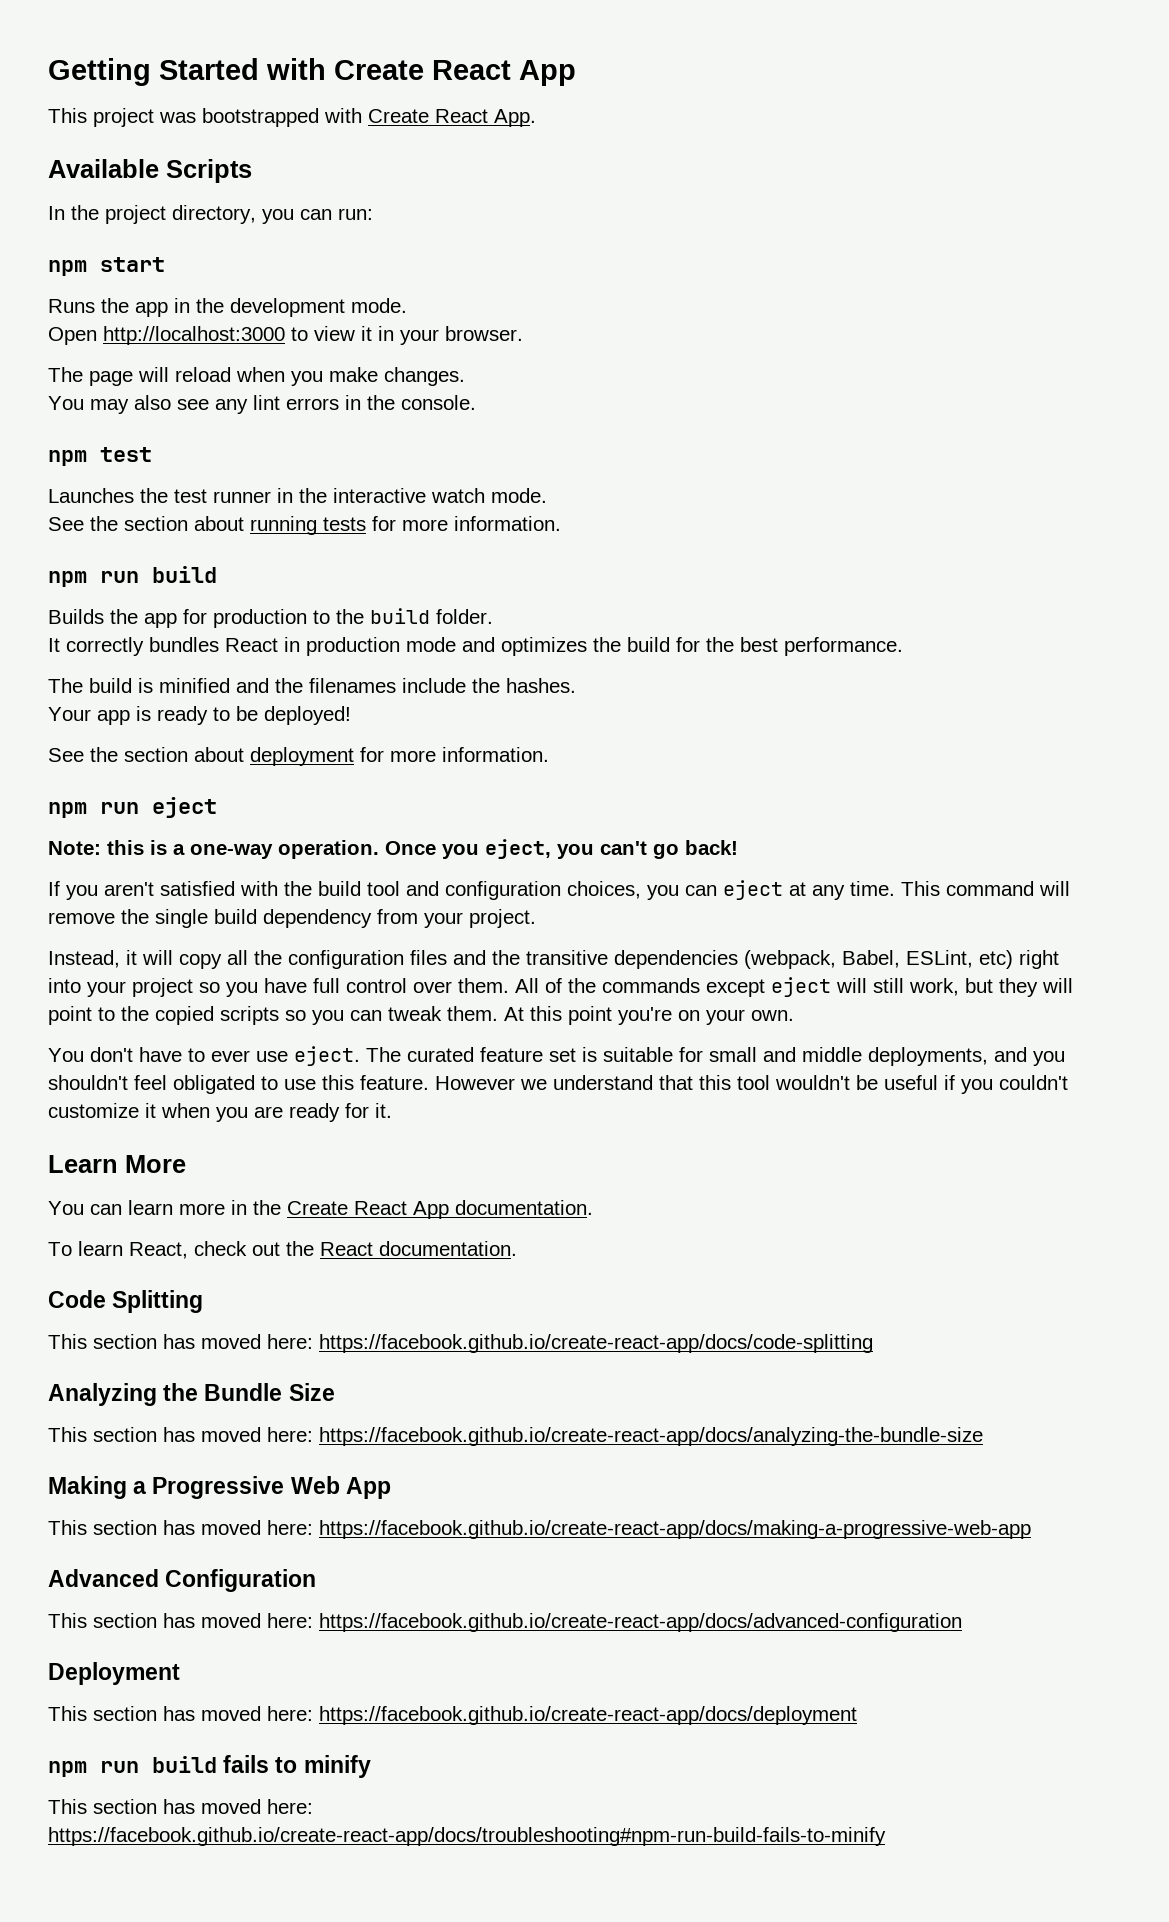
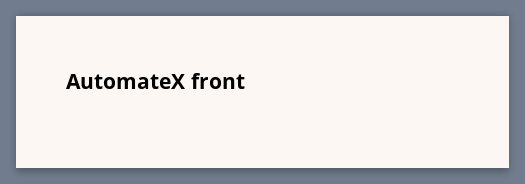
[48,58,576,86] [48,108,536,127] [48,159,252,183] [48,205,373,224] [48,257,165,276] [48,298,407,317] [48,326,523,345] [48,367,465,386] [48,395,476,414] [48,447,152,466] [48,488,547,503] [48,516,561,535] [48,566,217,587] [48,608,493,628] [48,637,903,656] [48,678,576,693] [48,706,351,725] [48,747,549,766] [48,797,217,818] [48,839,738,859] [48,880,1070,900] [48,909,536,928] [48,950,1059,969] [48,977,1073,997] [48,1006,794,1025] [48,1046,1065,1066] [48,1075,1068,1094] [48,1103,392,1122] [48,1155,186,1173] [48,1200,593,1219] [48,1241,517,1259] [48,1290,204,1313] [48,1334,873,1353] [48,1383,335,1406] [48,1427,983,1446] [48,1476,391,1499] [48,1520,1031,1539] [48,1569,317,1592] [48,1613,962,1632] [48,1662,180,1685] [48,1706,857,1725] [48,1755,371,1778] [48,1799,313,1814] [48,1827,886,1846] Getting Started with Create React App // This project was bootstrapped with Create React App. // Available Scripts // In the project directory, you can run: // npm start // Runs the app in the development mode. // Open http://localhost:3000 to view it in your browser. // The page will reload when you make changes. // You may also see any lint errors in the console. // npm test // Launches the test runner in the interactive watch mode. // See the section about running tests for more information. // npm run build // Builds the app for production to the build folder. // It correctly bundles React in production mode and optimizes the build for the best performance. // The build is minified and the filenames include the hashes. // Your app is ready to be deployed! // See the section about deployment for more information. // npm run eject // Note: this is a one-way operation. Once you eject, you can't go back! // If you aren't satisfied with the build tool and configuration choices, you can eject at any time. This command will remove the single build dependency from your project. // Instead, it will copy all the configuration files and the transitive dependencies (webpack, Babel, ESLint, etc) right into your project so you have full control over them. All of the commands except eject will still work, but they will point to the copied scripts so you can tweak them. At this point you're on your own. // You don't have to ever use eject. The curated feature set is suitable for small and middle deployments, and you shouldn't feel obligated to use this feature. However we understand that this tool wouldn't be useful if you couldn't customize it when you are ready for it. // Learn More // You can learn more in the Create React App documentation. // To learn React, check out the React documentation. // Code Splitting // This section has moved here: https://facebook.github.io/create-react-app/docs/code-splitting // Analyzing the Bundle Size // This section has moved here: https://facebook.github.io/create-react-app/docs/analyzing-the-bundle-size // Making a Progressive Web App // This section has moved here: https://facebook.github.io/create-react-app/docs/making-a-progressive-web-app // Advanced Configuration // This section has moved here: https://facebook.github.io/create-react-app/docs/advanced-configuration // Deployment // This section has moved here: https://facebook.github.io/create-react-app/docs/deployment // npm run build fails to minify // This section has moved here: https://facebook.github.io/create-react-app/docs/troubleshooting#npm-run-build-fails-to-minify -> [66,73,245,89] AutomateX front

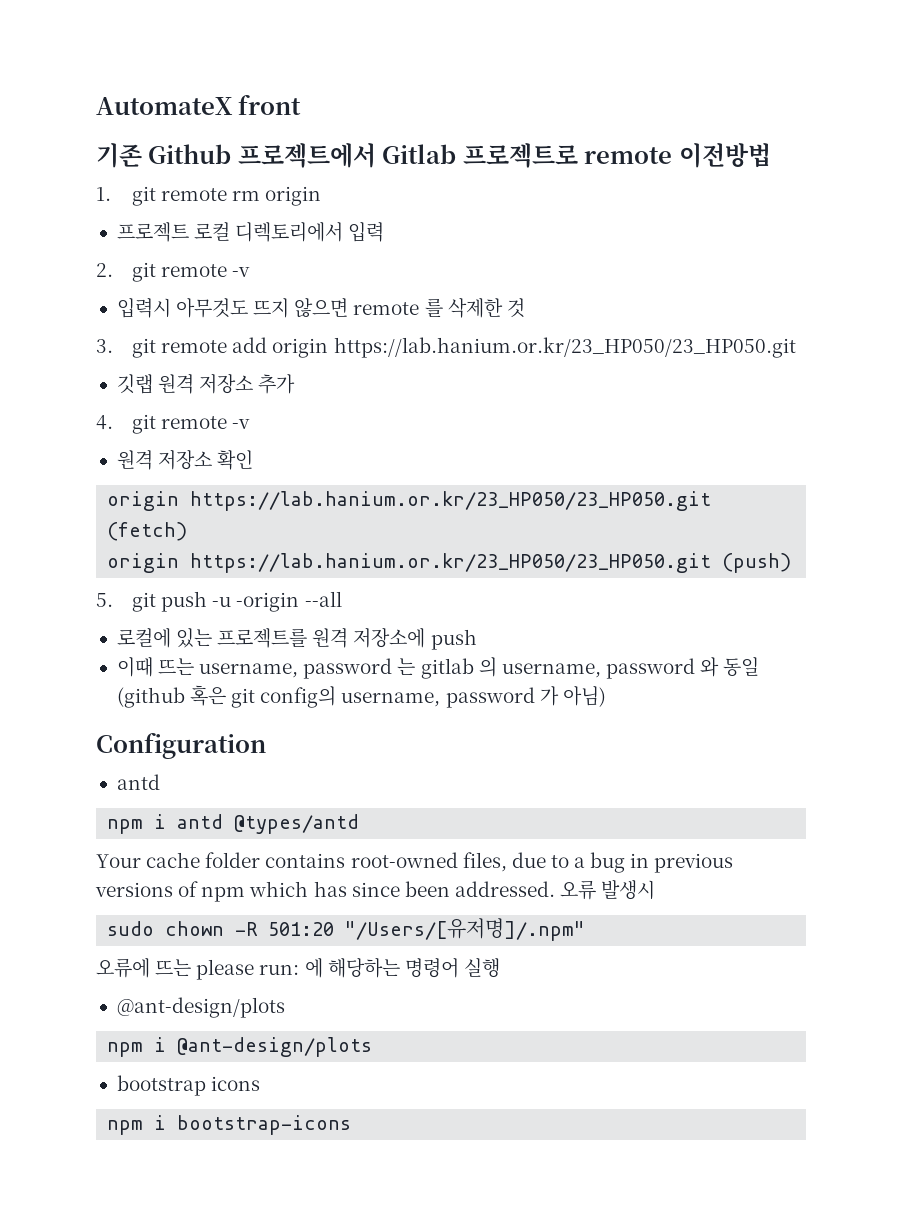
(245, 81) none -> [96,143,771,168] [96,186,322,206] [116,222,385,242] [96,262,251,282] [116,298,525,318] [96,337,796,358] [116,374,296,394] [96,414,251,434] [116,450,254,470] [107,491,712,511] [107,522,188,541] [107,553,792,573] [96,591,342,612] [116,628,477,650] [116,657,760,679] [116,685,606,708] [96,732,266,759] [116,774,160,790] [107,814,360,834] [96,852,734,873] [95,879,656,902] [107,918,586,941] [96,958,500,980] [116,997,285,1018] [107,1037,373,1057] [116,1075,261,1096] [107,1115,352,1135] // 기존 Github 프로젝트에서 Gitlab 프로젝트로 remote 이전방법 // 1. git remote rm origin // 프로젝트 로컬 디렉토리에서 입력 // 2. git remote -v // 입력시 아무것도 뜨지 않으면 remote 를 삭제한 것 // 3. git remote add origin https://lab.hanium.or.kr/23_HP050/23_HP050.git // 깃랩 원격 저장소 추가 // 4. git remote -v // 원격 저장소 확인 // origin https://lab.hanium.or.kr/23_HP050/23_HP050.git (fetch) // origin https://lab.hanium.or.kr/23_HP050/23_HP050.git (push) // 5. git push -u -origin --all // 로컬에 있는 프로젝트를 원격 저장소에 push // 이때 뜨는 username, password 는 gitlab 의 username, password 와 동일 (github 혹은 git config의 username, password 가 아님) // Configuration // antd // npm i antd @types/antd // Your cache folder contains root-owned files, due to a bug in previous versions of npm which has since been addressed. 오류 발생시 // sudo chown -R 501:20 "/Users/[유저명]/.npm" // 오류에 뜨는 please run: 에 해당하는 명령어 실행 // @ant-design/plots // npm i @ant-design/plots // bootstrap icons // npm i bootstrap-icons

